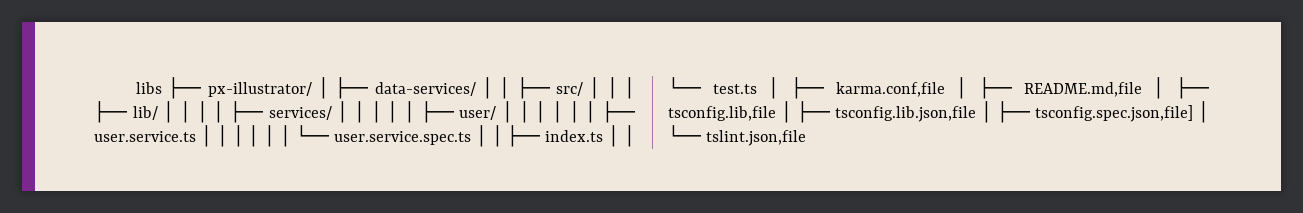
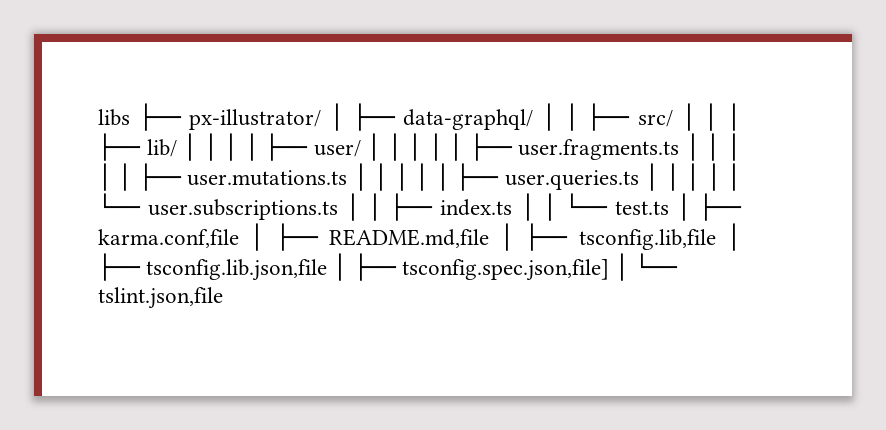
[374,82,476,96] data-services/ -> [403,109,534,130] data-graphql/
[268,101,637,123] [94,125,471,147] services/ │ │ │ │ │ ├── user/ │ │ │ │ │ │ ├── user.service.ts │ │ │ │ │ │ └── user.service.spec.ts -> [313,133,741,161] [98,163,742,191] [98,193,339,220] user/ │ │ │ │ │ ├── user.fragments.ts │ │ │ │ │ ├── user.mutations.ts │ │ │ │ │ ├── user.queries.ts │ │ │ │ │ └── user.subscriptions.ts

